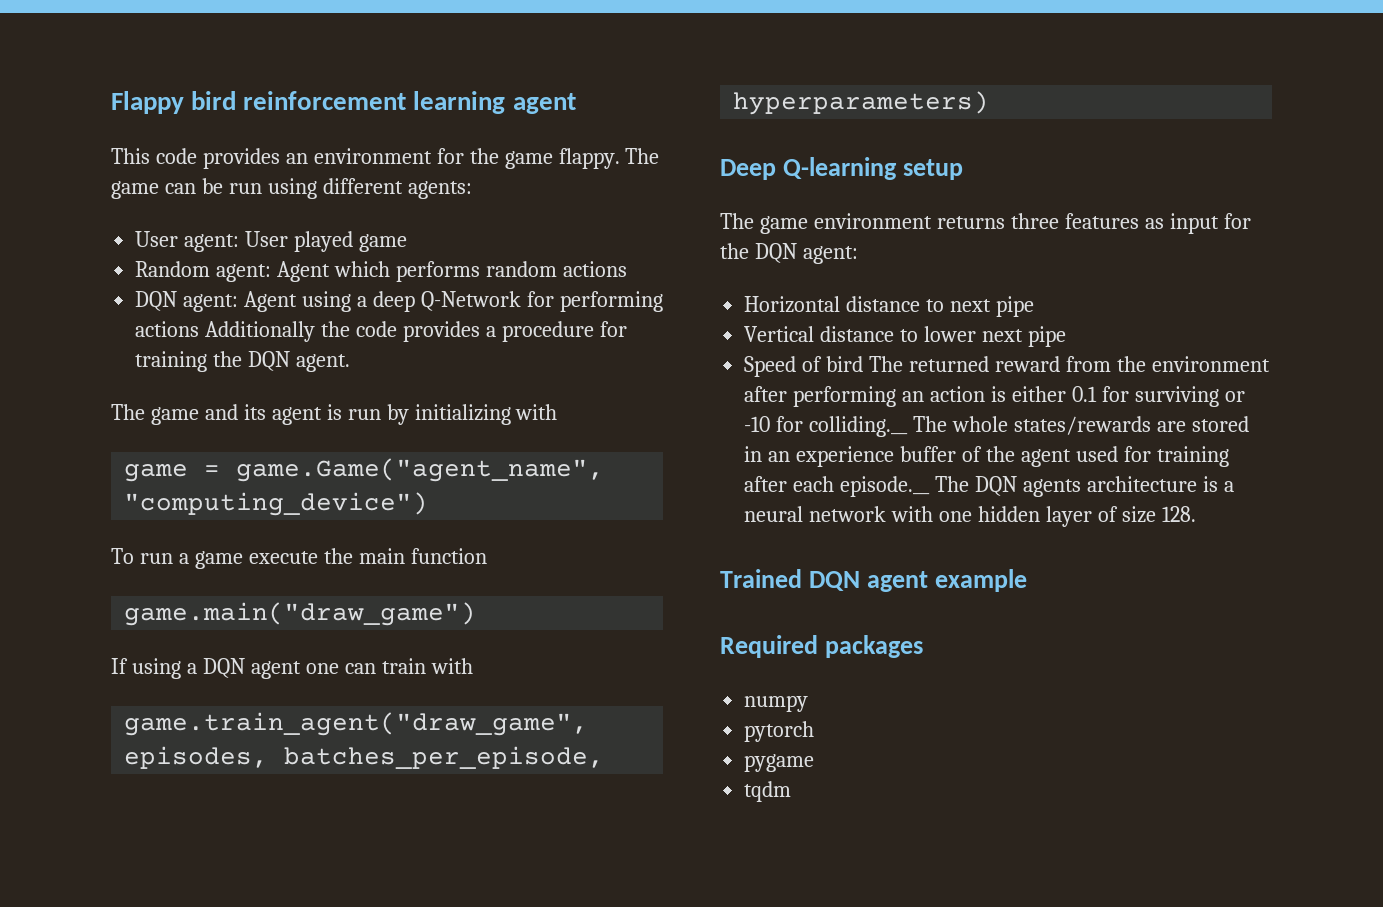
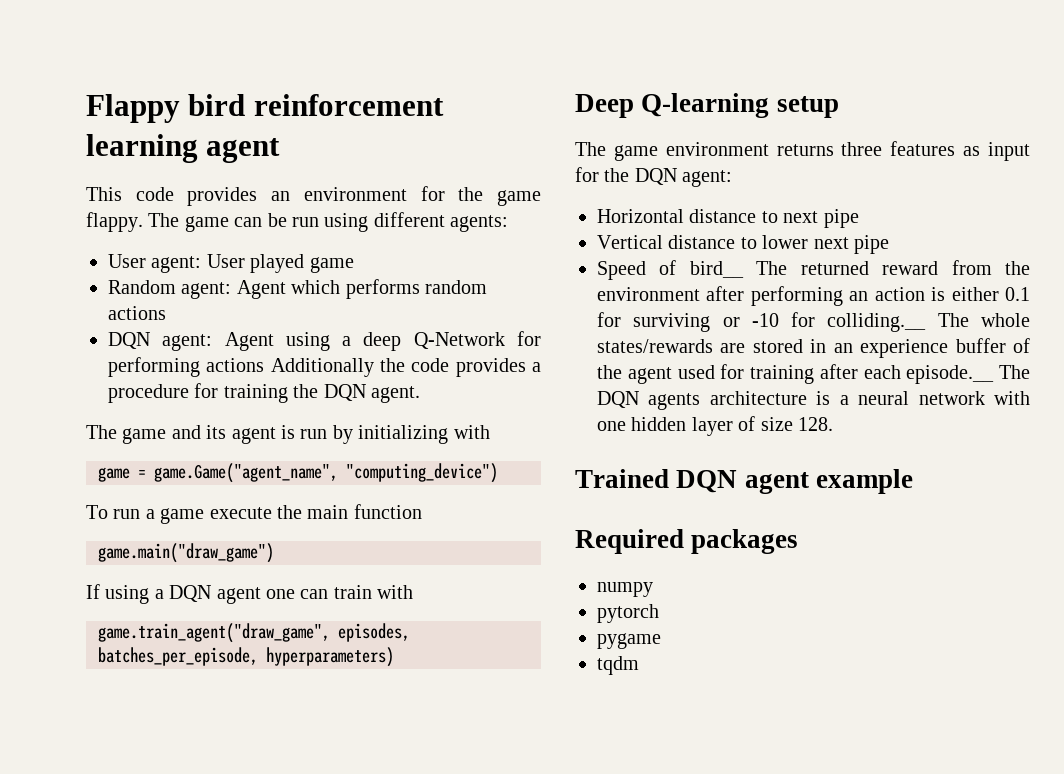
[826,356,864,372] bird -> [689,261,744,278] bird__

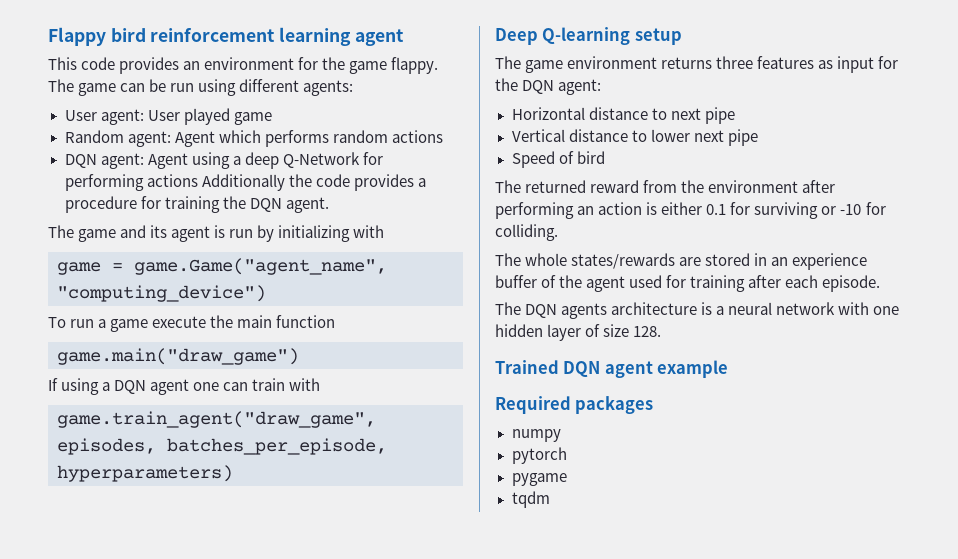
[689,261,744,278] bird__ -> [576,151,605,164] bird //
[827,313,927,332] colliding.__ -> [495,224,558,241] colliding. //
[906,365,995,384] episode.__ -> [822,275,881,292] episode. //

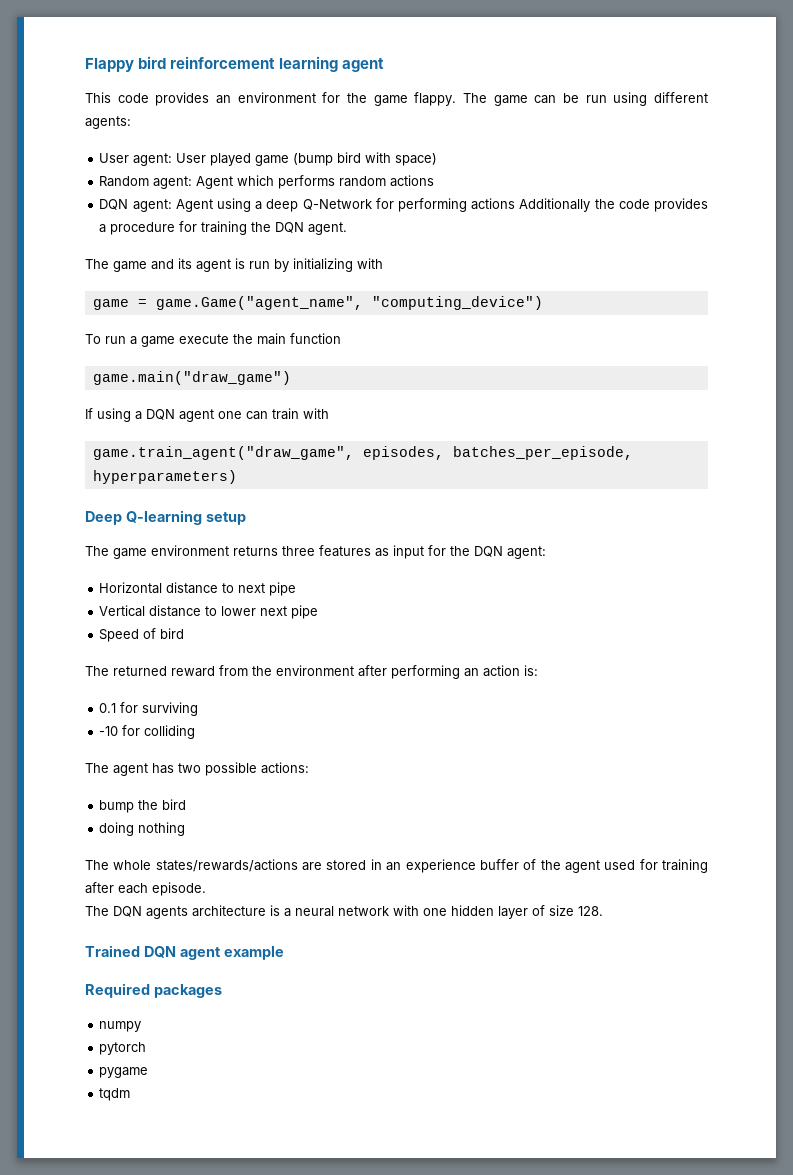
(272, 118) none -> [293,152,438,166] (bump bird with space)
[646,202,703,215] is either -> [524,665,538,676] is: //
[821,206,837,215] or -> (199, 709) //
[495,224,558,241] colliding. -> [144,725,196,739] [85,762,309,776] [99,799,187,813] [99,822,186,836] colliding // The agent has two possible actions: // bump the bird // doing nothing
[571,253,676,269] states/rewards -> [155,859,298,872] states/rewards/actions

